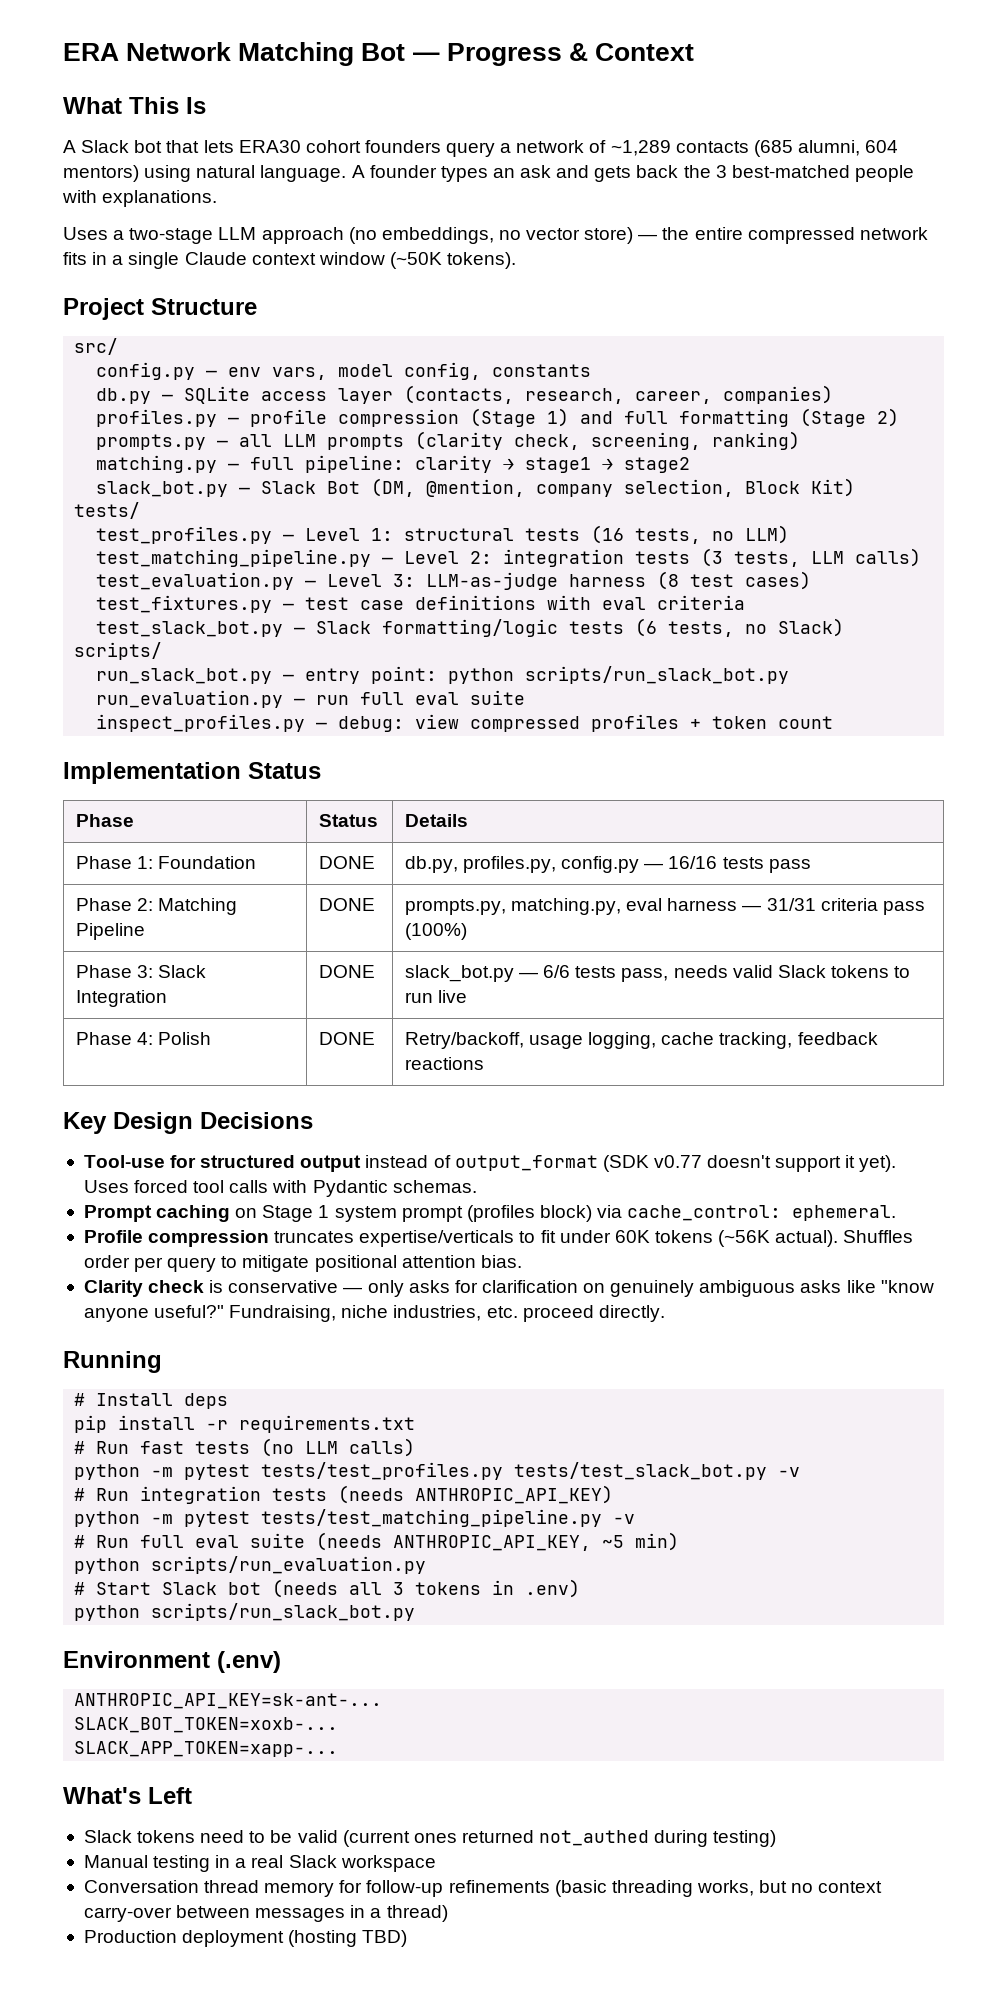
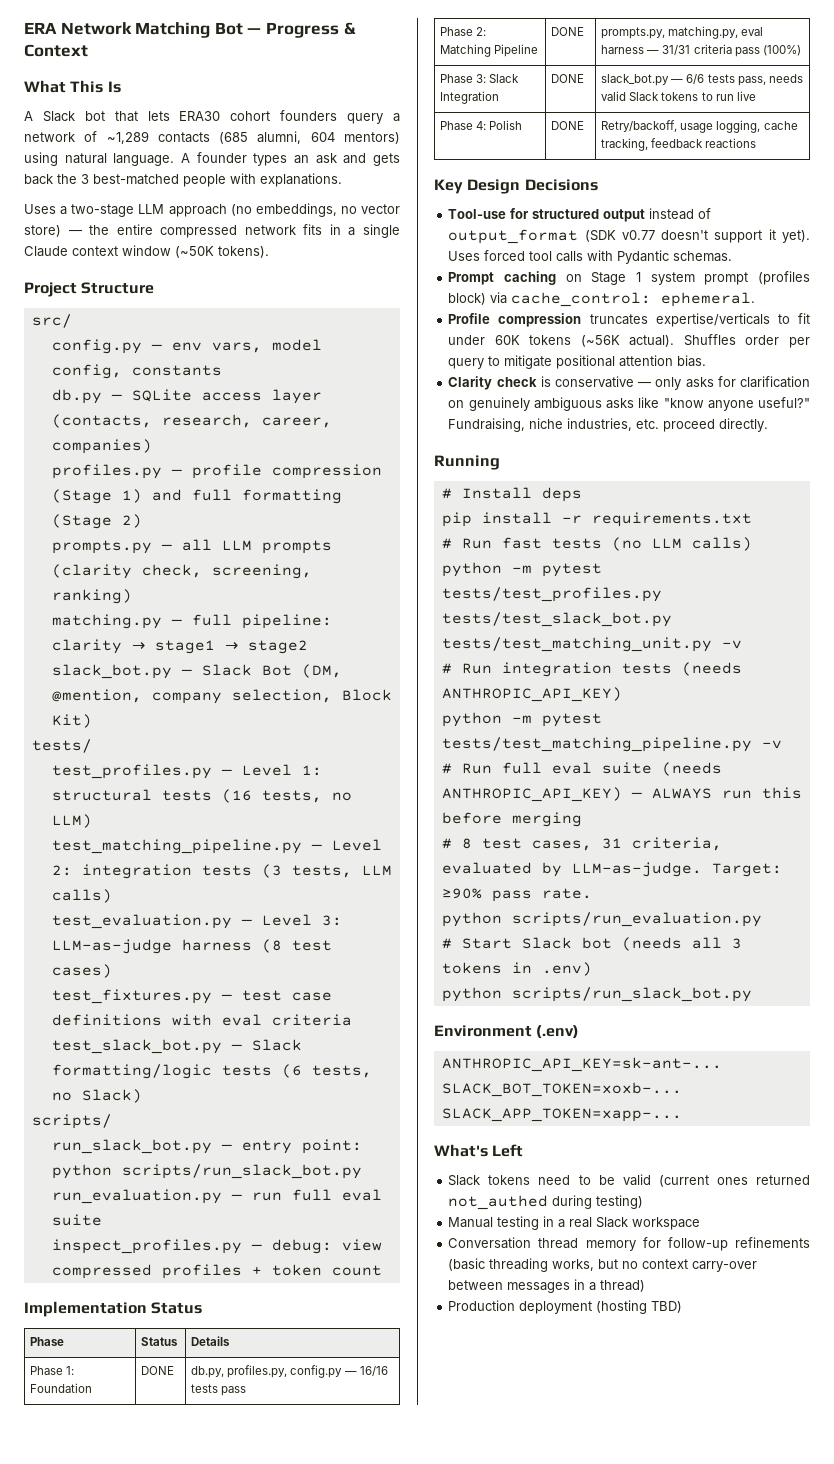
(768, 1471) none -> [441,637,712,652] tests/test_matching_unit.py
[393,1532,680,1551] ANTHROPIC_API_KEY, ~5 min) -> [441,787,802,802] [441,812,582,827] [441,837,722,851] [441,862,782,877] [441,888,592,902] ANTHROPIC_API_KEY) — ALWAYS run this before merging // # 8 test cases, 31 criteria, evaluated by LLM-as-judge. Target: ≥90% pass rate.

